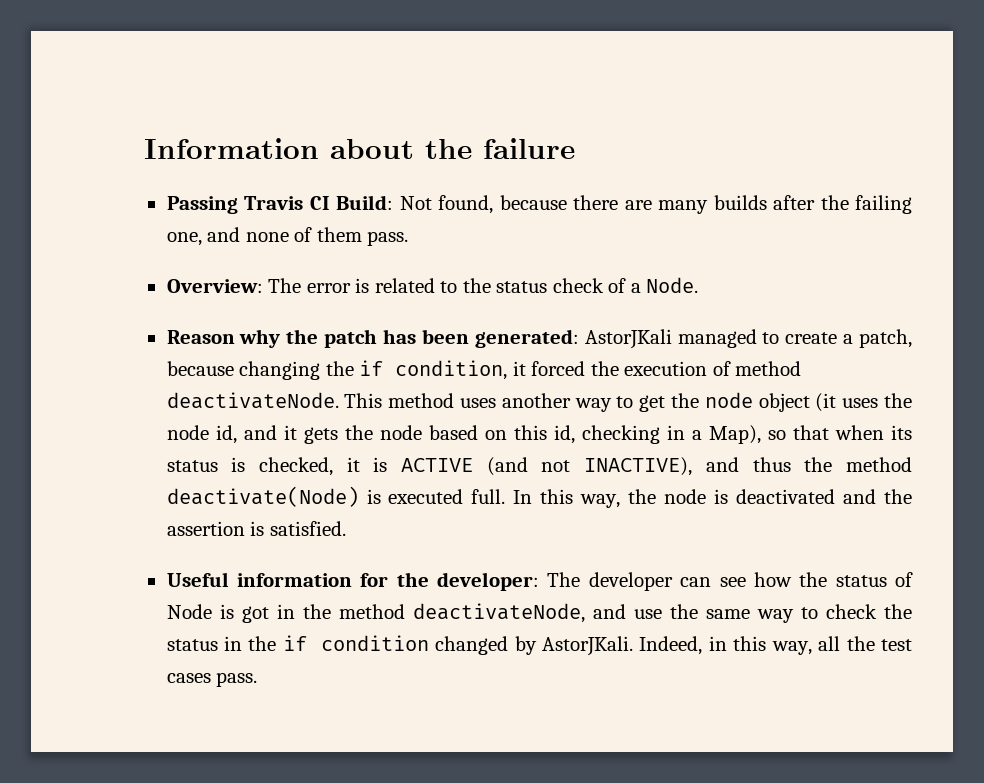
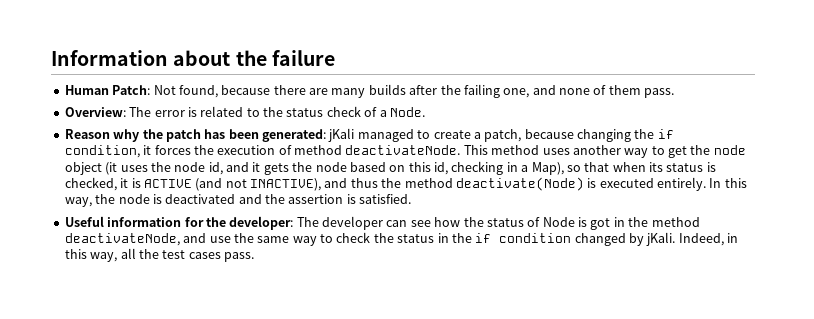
[166,195,394,214] Passing Travis CI Build: -> [64,85,151,95] Human Patch:
[584,329,672,349] AstorJKali -> [328,128,355,142] jKali
[531,361,586,376] forced -> [154,145,191,155] forces
[471,489,506,504] full. -> [657,177,706,191] entirely.
[542,636,634,656] AstorJKali. -> [646,232,676,246] jKali.

